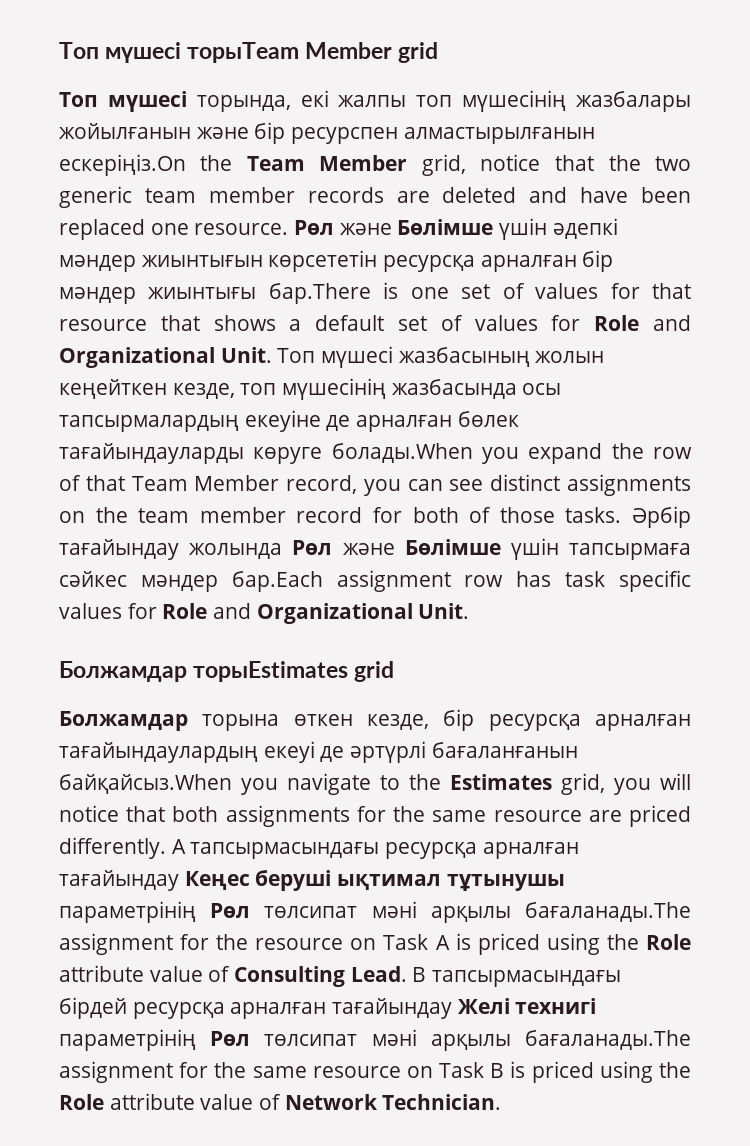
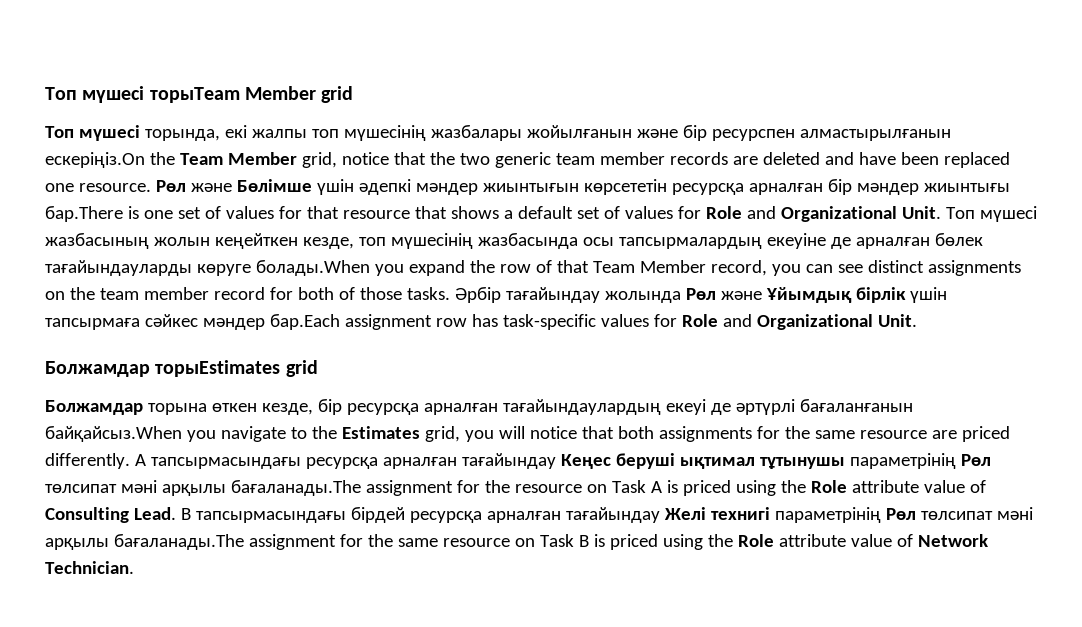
[404,539,501,555] Бөлімше -> [765,287,906,303] Ұйымдық бірлік
[565,570,691,592] task specific -> [502,314,596,330] task-specific

